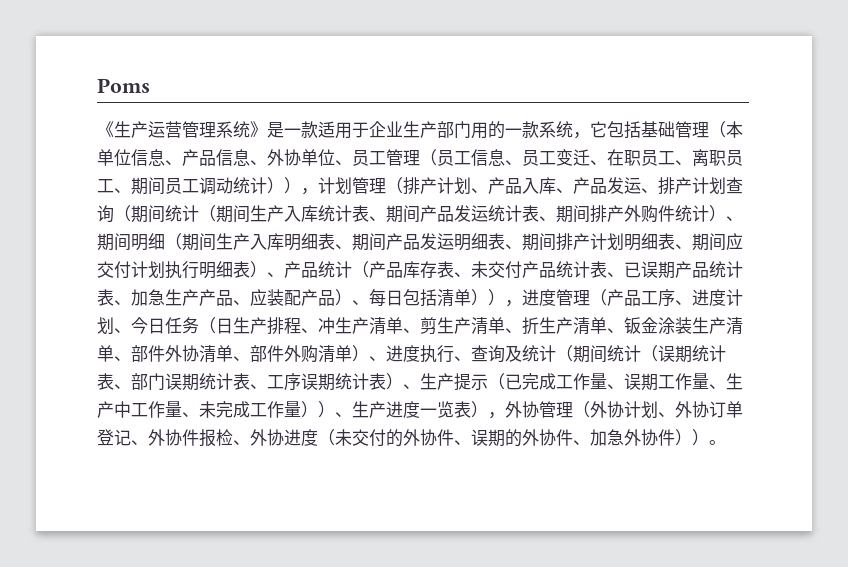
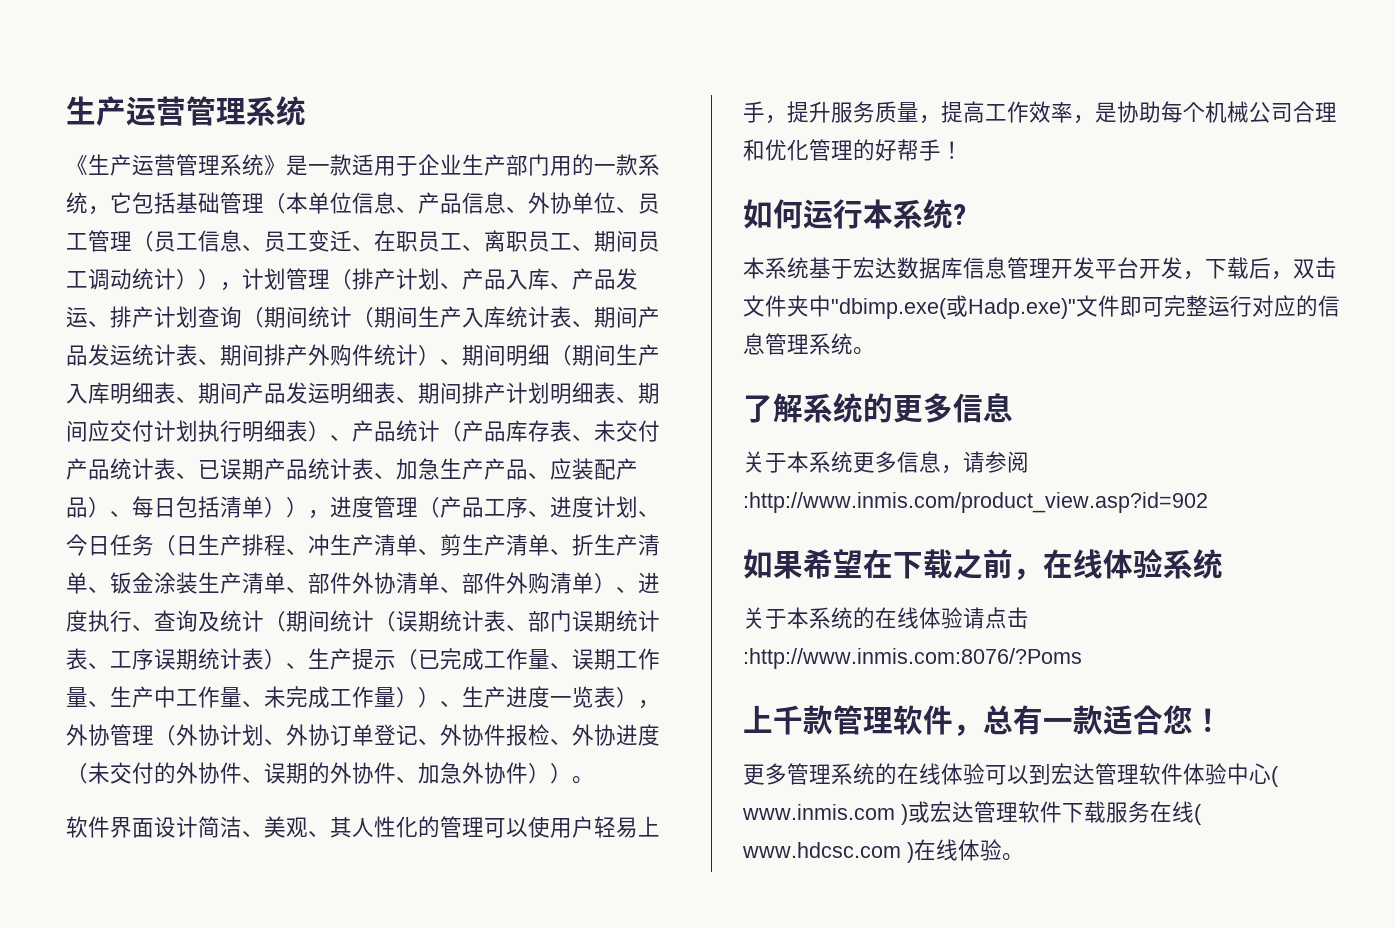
[97,78,150,93] Poms -> [66,96,306,126] 生产运营管理系统
(726, 442) none -> [66,816,660,838] [743,101,1337,124] [743,139,963,161] [743,199,966,229] [743,257,1337,280] [743,295,1340,319] [743,333,875,355] [743,393,1013,423] [743,451,1029,474] [743,492,1208,513] [743,549,1223,581] [743,607,1029,629] [743,648,1082,669] [743,705,1223,737] [743,763,1279,787] [742,801,1202,825] [742,839,1024,863] // 软件界面设计简洁、美观、其人性化的管理可以使用户轻易上手，提升服务质量，提高工作效率，是协助每个机械公司合理和优化管理的好帮手！ // 如何运行本系统? // 本系统基于宏达数据库信息管理开发平台开发，下载后，双击文件夹中"dbimp.exe(或Hadp.exe)"文件即可完整运行对应的信息管理系统。 // 了解系统的更多信息 // 关于本系统更多信息，请参阅:http://www.inmis.com/product_view.asp?id=902 // 如果希望在下载之前，在线体验系统 // 关于本系统的在线体验请点击:http://www.inmis.com:8076/?Poms // 上千款管理软件，总有一款适合您！ // 更多管理系统的在线体验可以到宏达管理软件体验中心( www.inmis.com )或宏达管理软件下载服务在线( www.hdcsc.com )在线体验。

